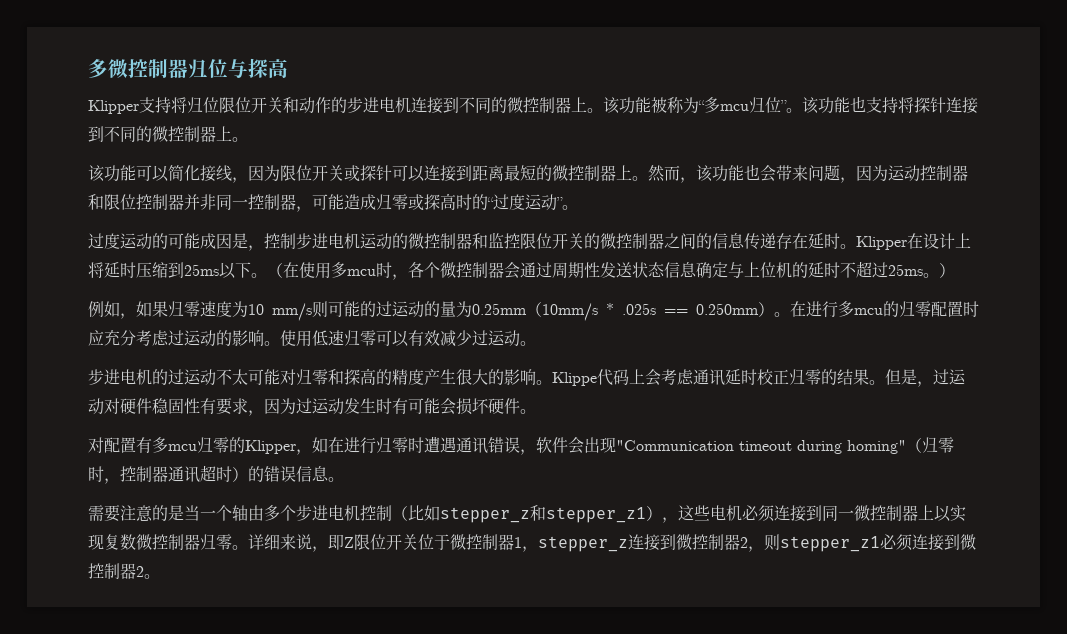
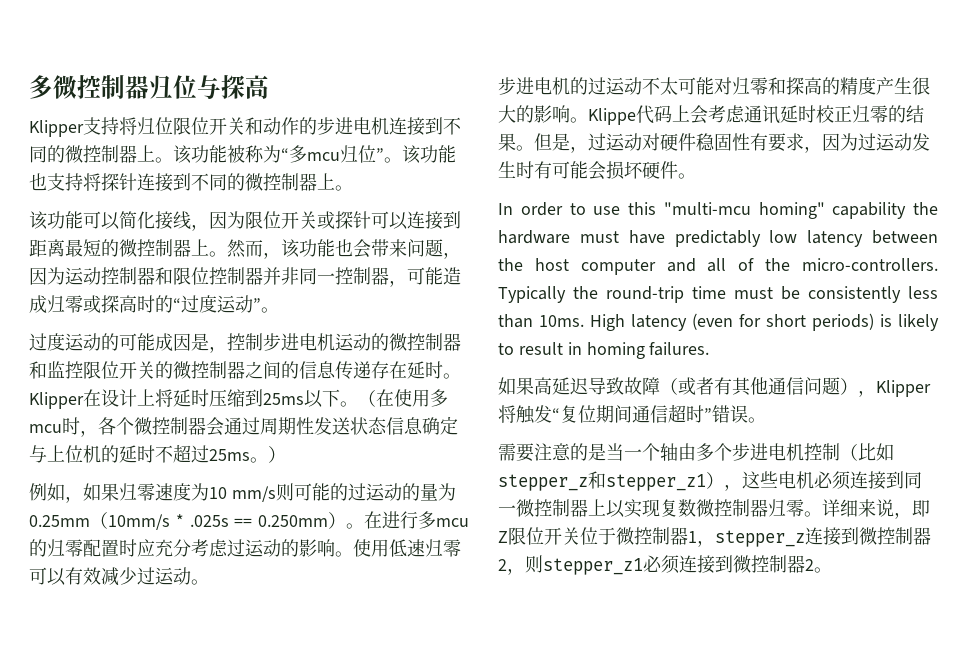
[88,436,954,455] [88,465,329,484] 对配置有多mcu归零的Klipper，如在进行归零时遭遇通讯错误，软件会出现"Communication timeout during homing"（归零时，控制器通讯超时）的错误信息 -> [498,202,938,219] [498,230,938,247] [498,258,938,275] [498,286,938,303] [498,313,939,331] [498,342,710,359] [498,377,931,397] [498,404,748,424] In order to use this "multi-mcu homing" capability the hardware must have predictably low latency between the host computer and all of the micro-controllers. Typically the round-trip time must be consistently less than 10ms. High latency (even for short periods) is likely to result in homing failures. // 如果高延迟导致故障（或者有其他通信问题），Klipper将触发“复位期间通信超时”错误

